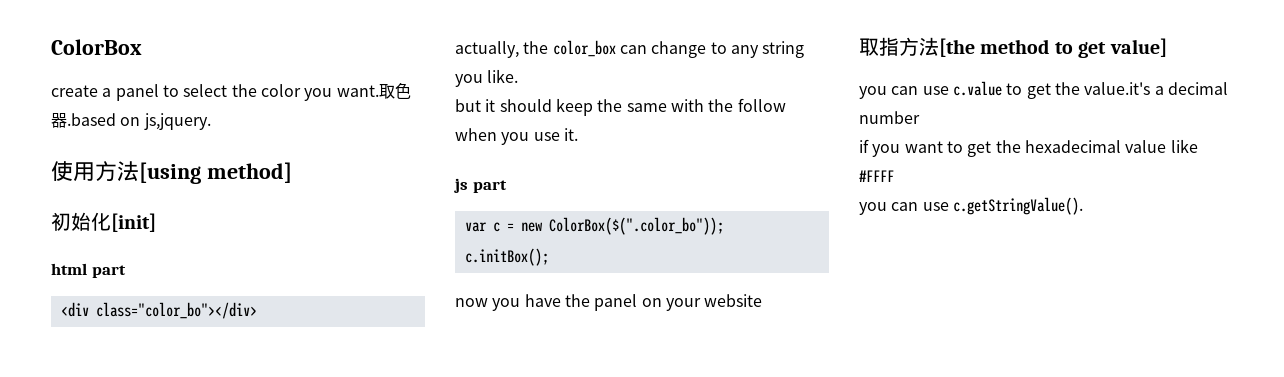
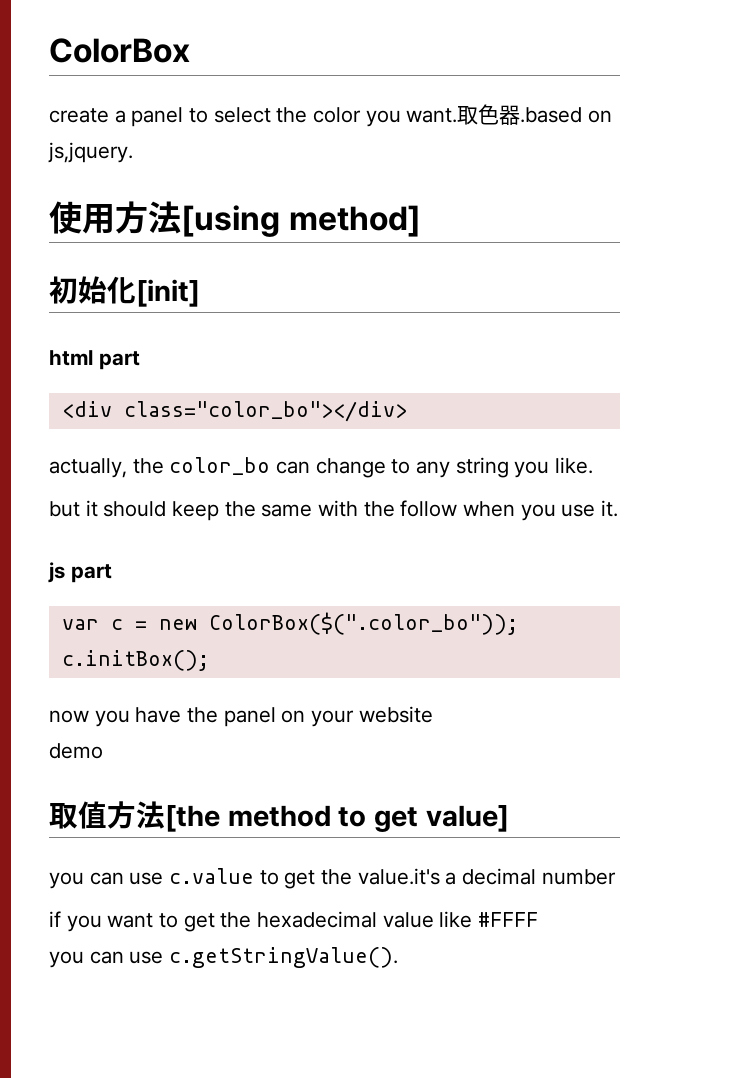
[552,40,616,57] color_box -> [169,457,271,475] color_bo
[859,37,899,56] // 取指 -> [49,743,103,759] [49,801,107,829] // demo // 取值

